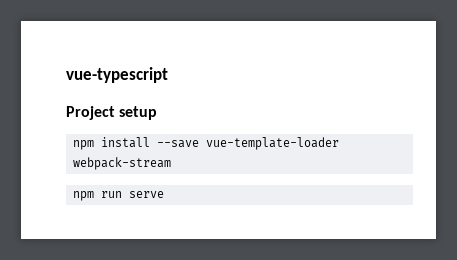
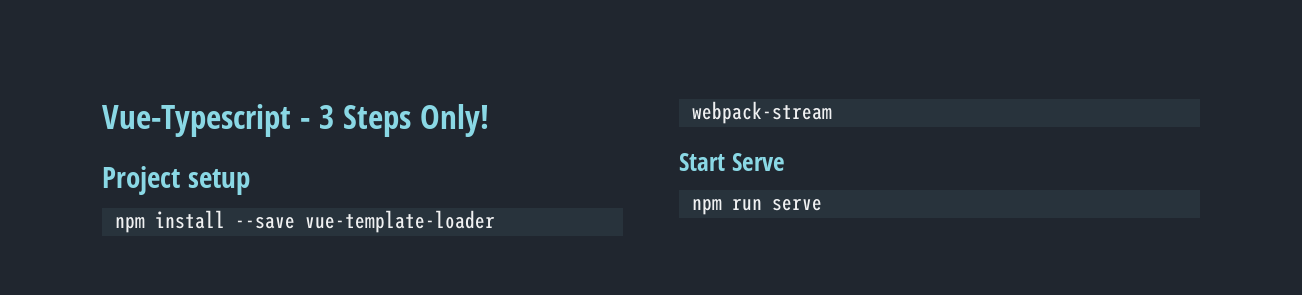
[66,67,168,83] vue-typescript -> [102,104,489,137] Vue-Typescript - 3 Steps Only!
(171, 163) none -> [679,153,785,171] // Start Serve

